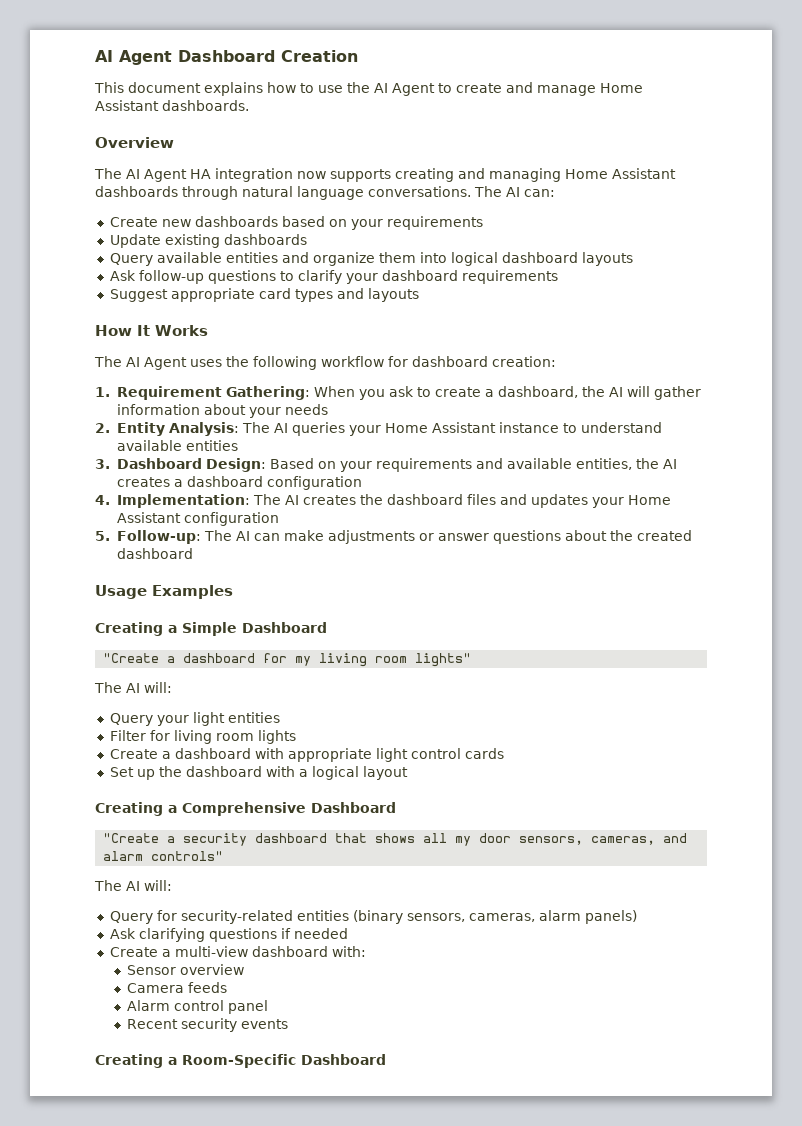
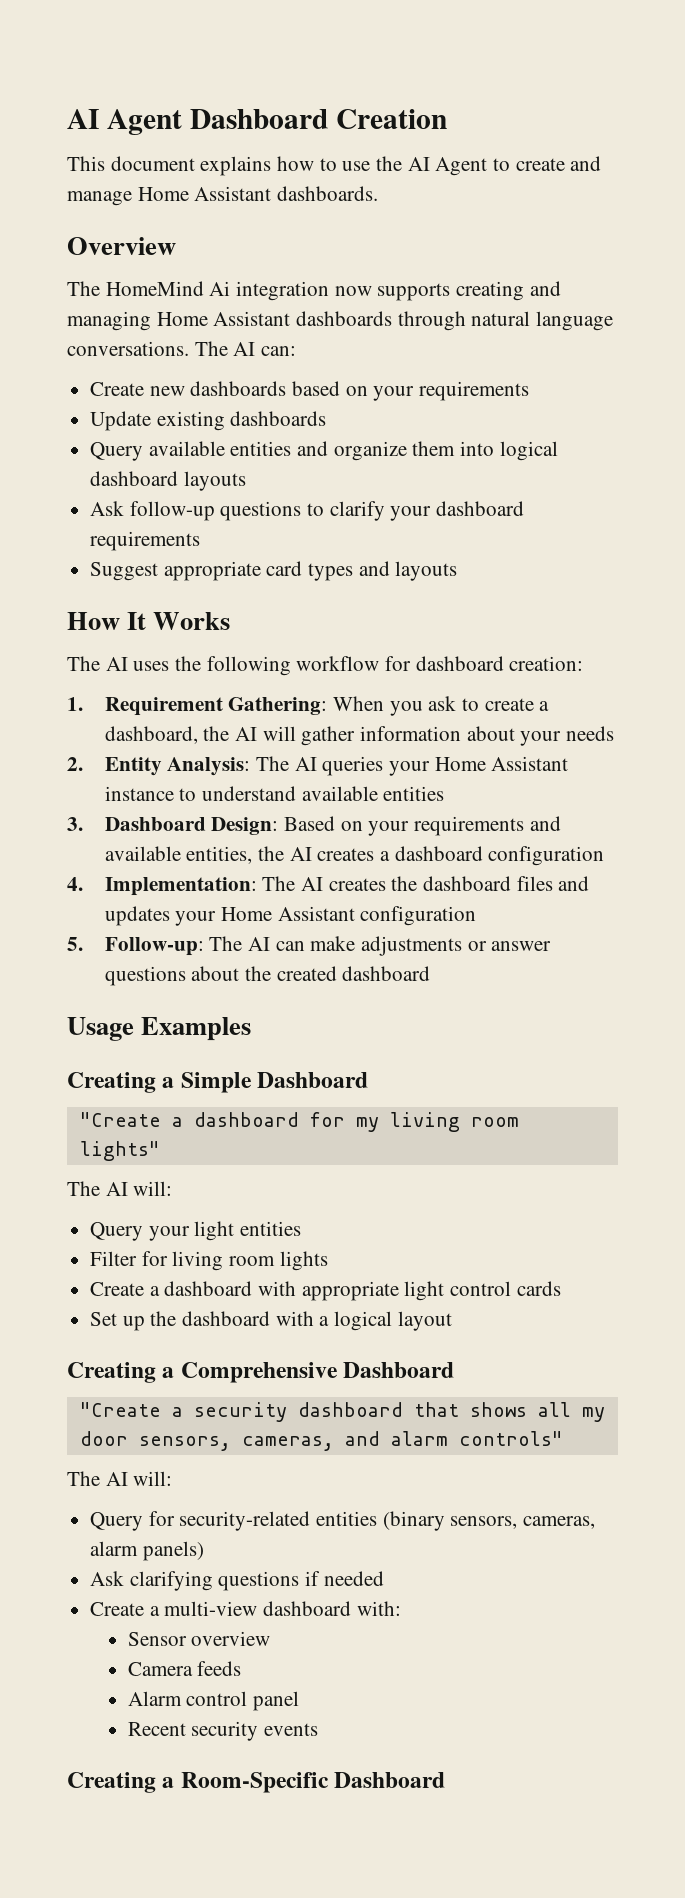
[126,169,211,182] AI Agent HA -> [105,281,231,296] HomeMind Ai
[144,357,187,370] Agent -> (128, 664) none

